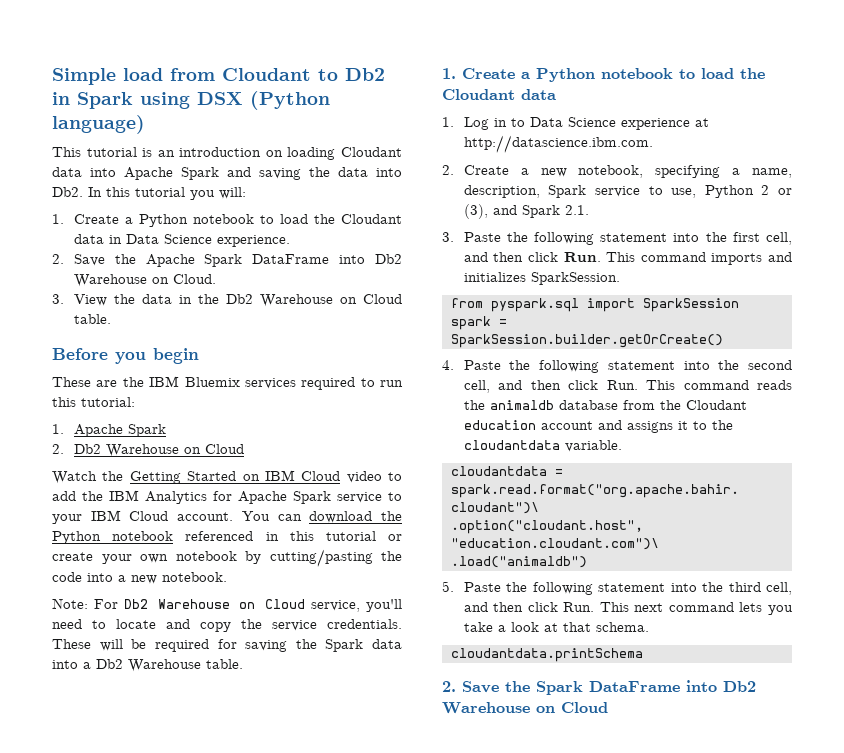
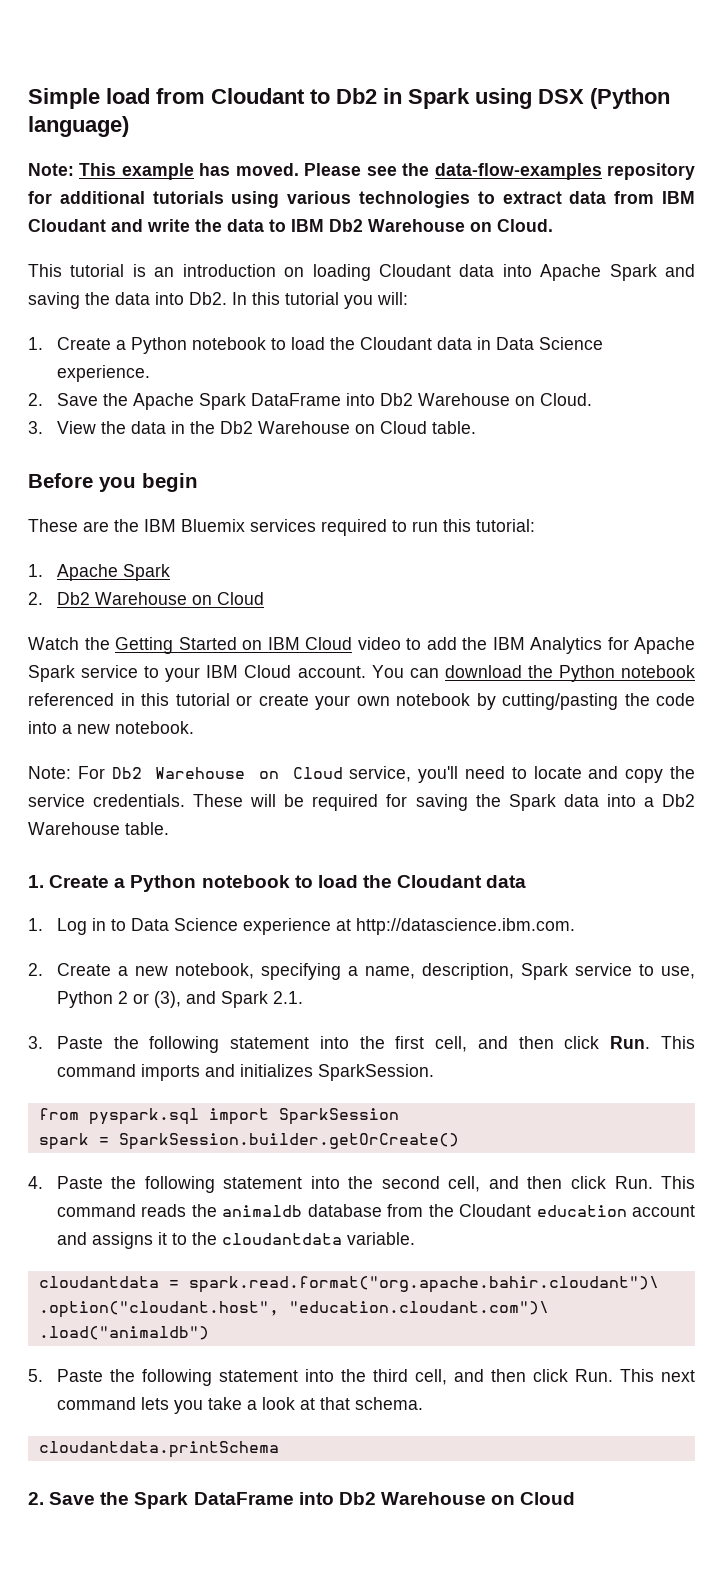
(145, 124) none -> [28,163,696,180] [28,191,695,208] [28,219,553,232] // Note: This example has moved. Please see the data-flow-examples repository for additional tutorials using various technologies to extract data from IBM Cloudant and write the data to IBM Db2 Warehouse on Cloud.

